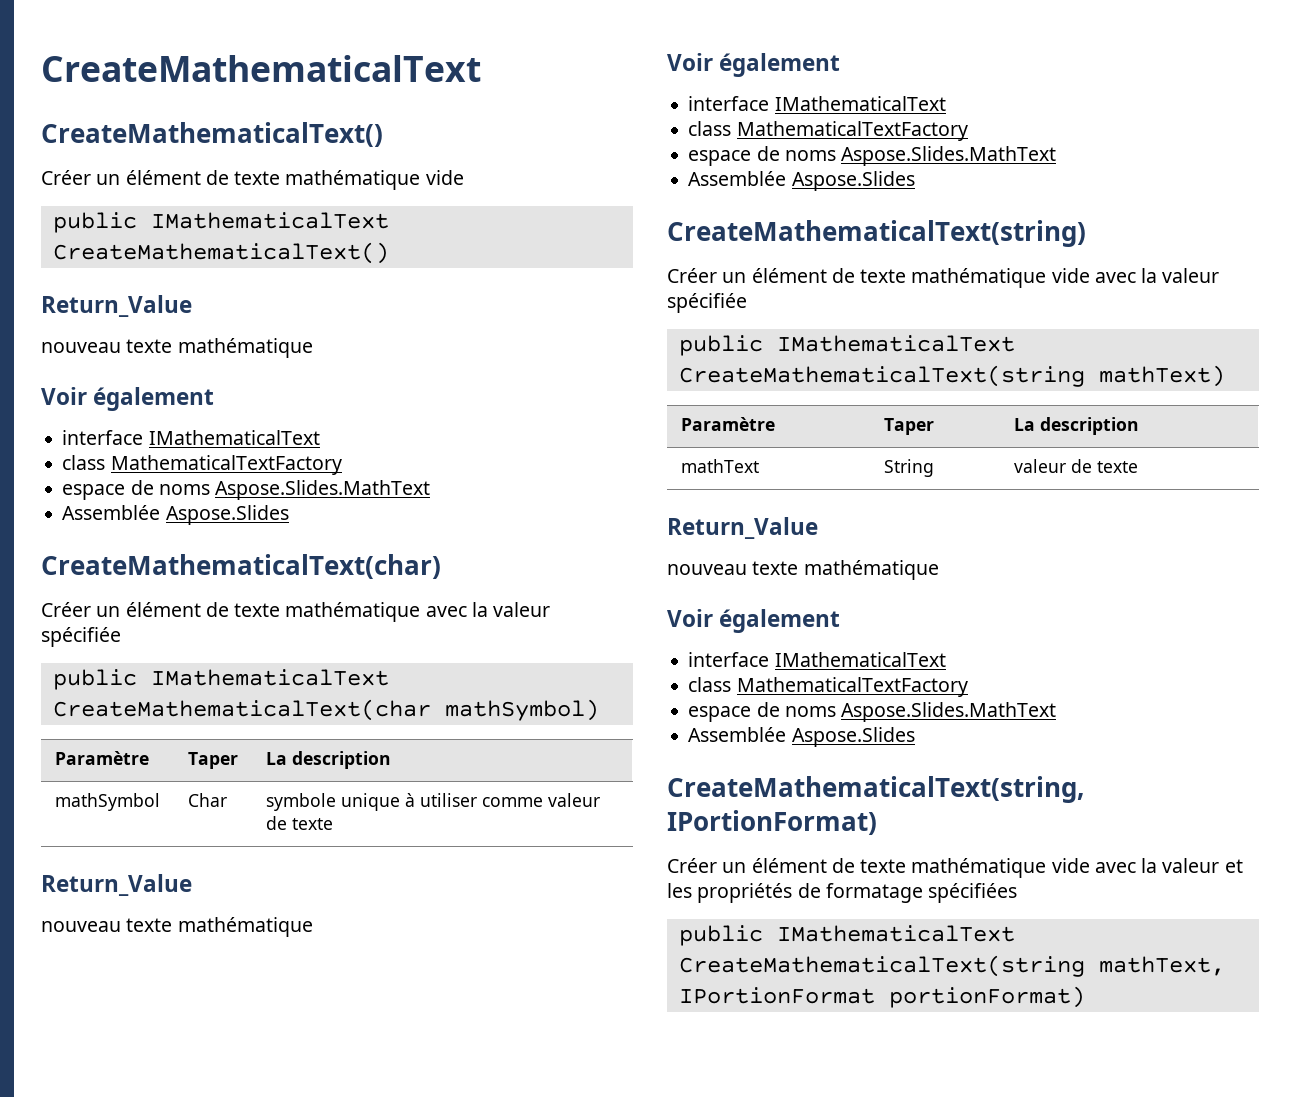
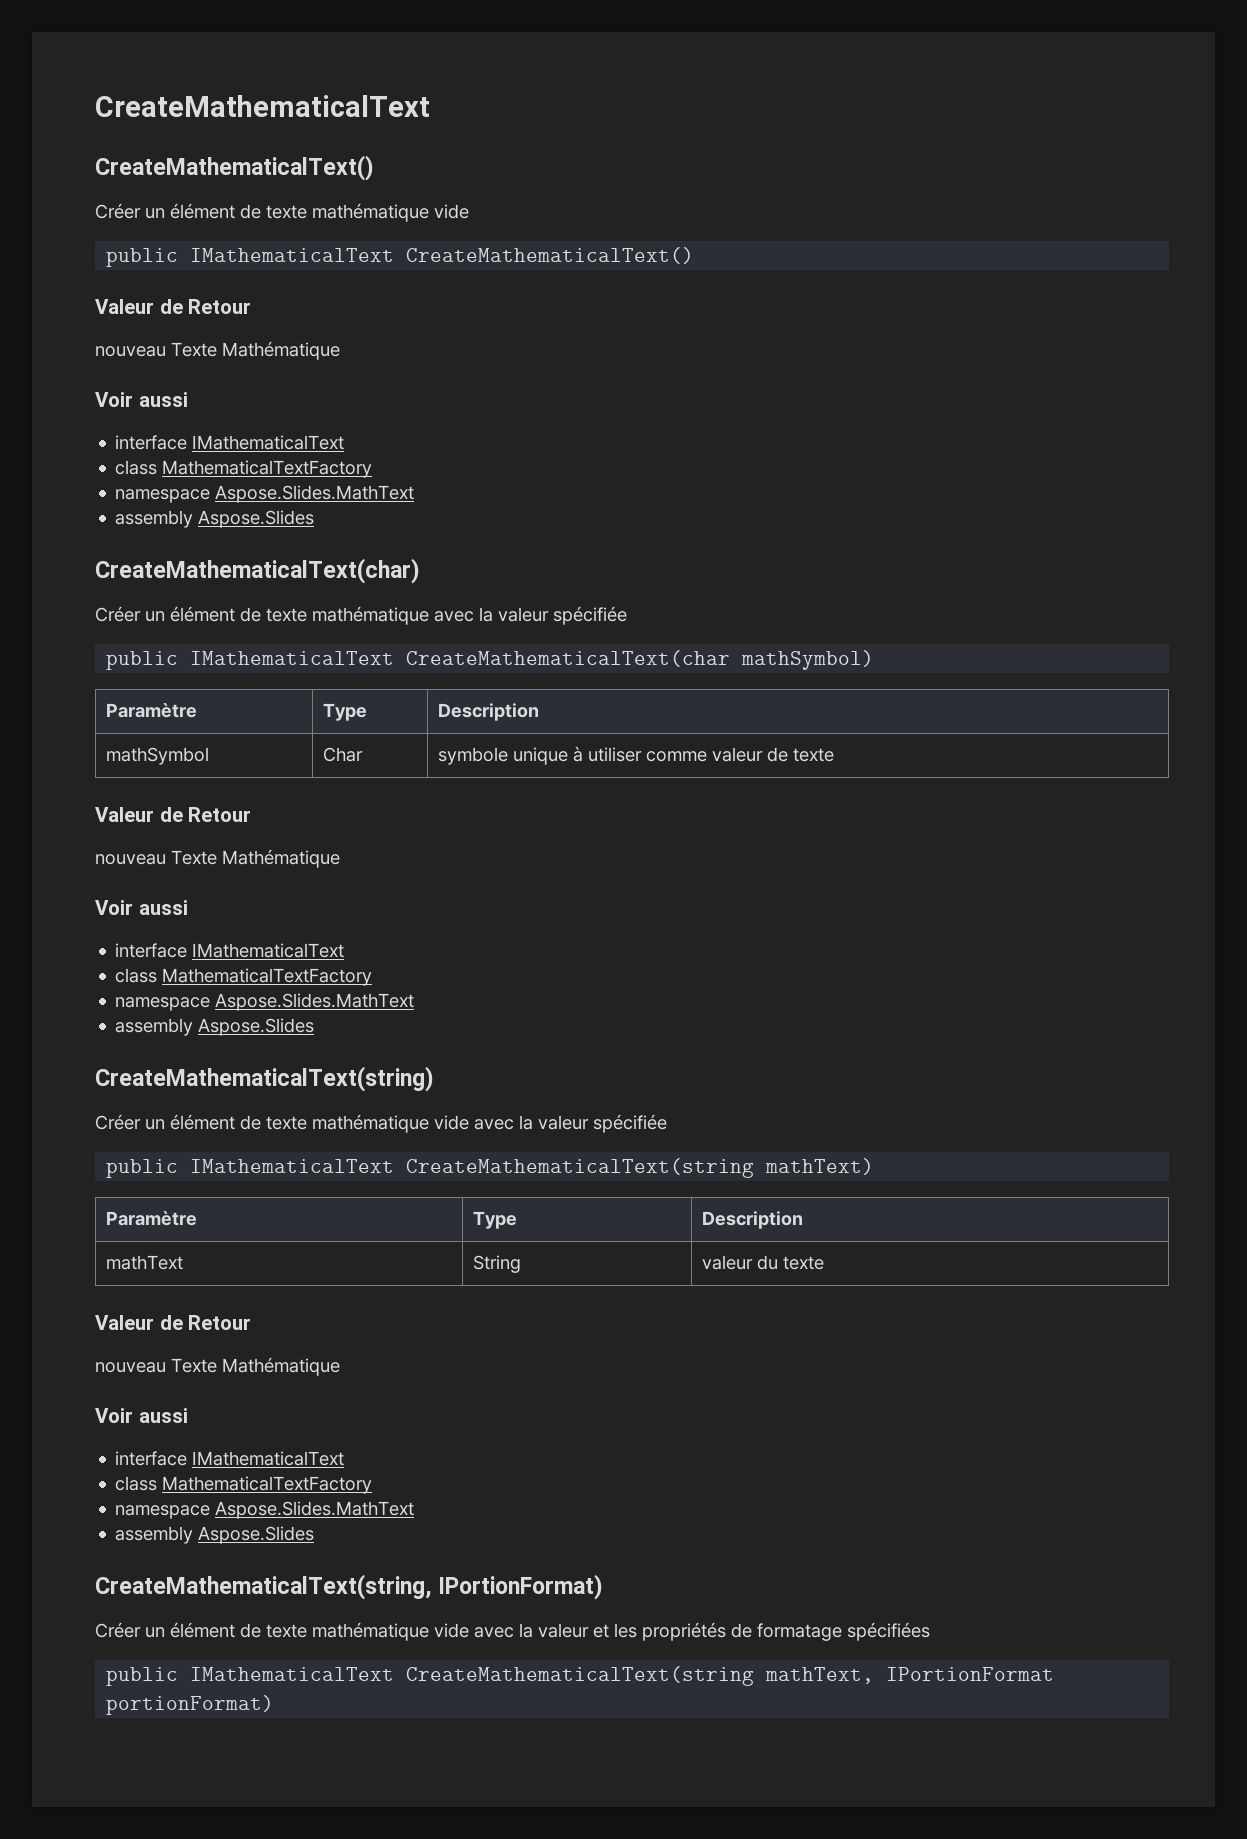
[41,295,192,317] [41,338,313,358] [41,387,215,411] [62,430,320,445] [62,455,342,475] [62,480,431,500] [62,505,161,520] Return_Value // nouveau texte mathématique // Voir également // interface IMathematicalText // class MathematicalTextFactory // espace de noms Aspose.Slides.MathText // Assemblée -> [95,299,252,314] [95,341,340,360] [95,392,188,407] [115,435,345,450] [115,460,373,478] [115,485,415,503] [115,510,194,528] Valeur de Retour // nouveau Texte Mathématique // Voir aussi // interface IMathematicalText // class MathematicalTextFactory // namespace Aspose.Slides.MathText // assembly
[187,752,238,769] [265,751,391,769] Taper | La description -> [323,703,368,721] [438,703,540,721] Type | Description
[41,874,192,896] [41,917,313,937] [667,53,841,77] [688,96,946,111] [688,121,968,141] [688,146,1057,166] [688,171,787,186] Return_Value // nouveau texte mathématique // Voir également // interface IMathematicalText // class MathematicalTextFactory // espace de noms Aspose.Slides.MathText // Assemblée -> [95,807,252,822] [95,849,340,868] [95,900,188,915] [115,943,345,958] [115,968,373,986] [115,993,415,1011] [115,1018,194,1036] Valeur de Retour // nouveau Texte Mathématique // Voir aussi // interface IMathematicalText // class MathematicalTextFactory // namespace Aspose.Slides.MathText // assembly
[883,418,934,435] [1013,417,1139,435] Taper | La description -> [473,1211,518,1229] [702,1211,804,1229] Type | Description
[1070,459,1138,473] [667,517,818,539] [667,560,939,580] [667,609,841,633] [688,652,946,667] [688,677,968,697] [688,702,1057,722] [688,727,787,742] de texte // Return_Value // nouveau texte mathématique // Voir également // interface IMathematicalText // class MathematicalTextFactory // espace de noms Aspose.Slides.MathText // Assemblée -> [757,1255,825,1270] [95,1315,252,1330] [95,1357,340,1376] [95,1408,188,1423] [115,1451,345,1466] [115,1476,373,1494] [115,1501,415,1519] [115,1526,194,1544] du texte // Valeur de Retour // nouveau Texte Mathématique // Voir aussi // interface IMathematicalText // class MathematicalTextFactory // namespace Aspose.Slides.MathText // assembly

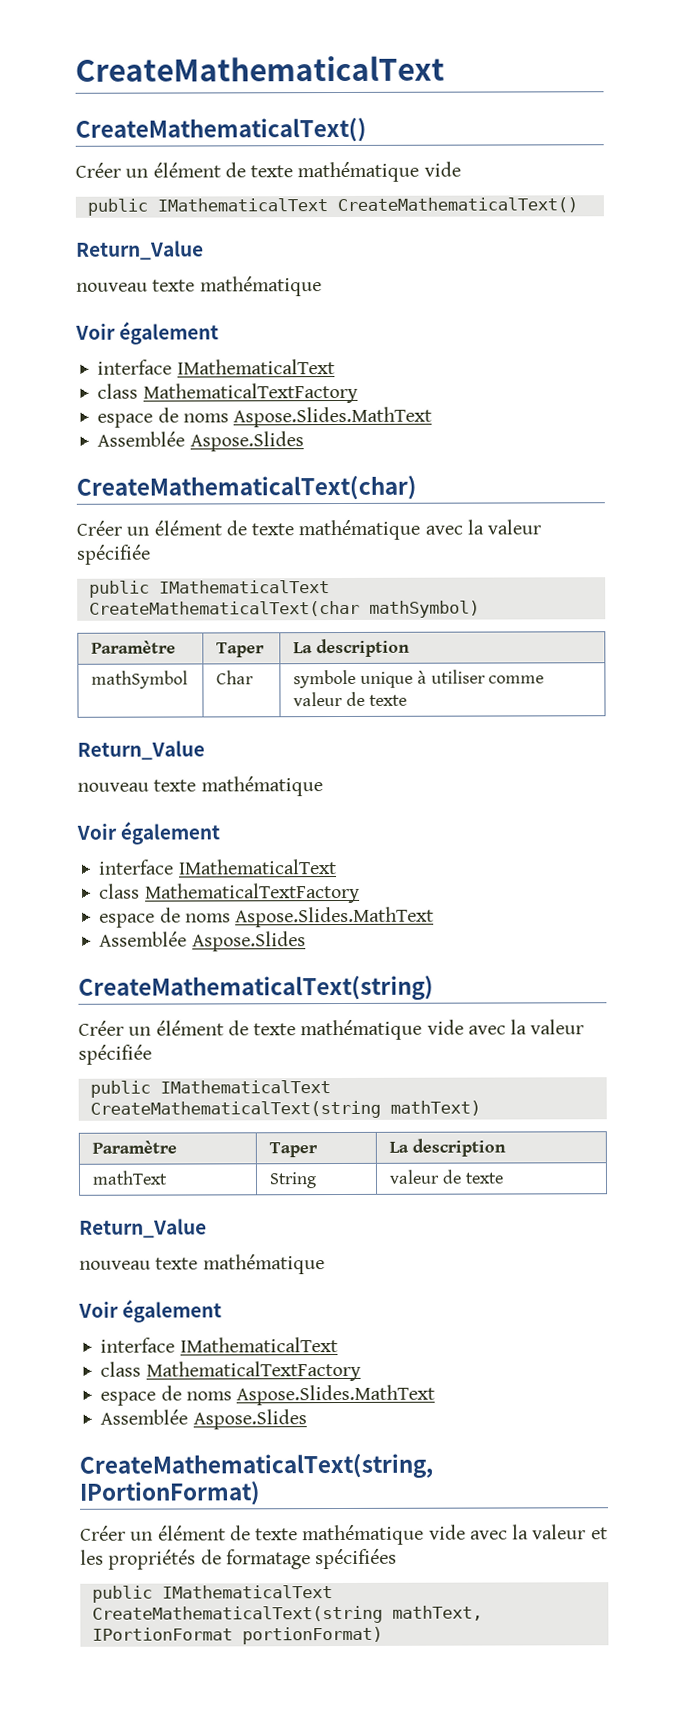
[95,299,252,314] [95,341,340,360] [95,392,188,407] [115,435,345,450] [115,460,373,478] [115,485,415,503] [115,510,194,528] Valeur de Retour // nouveau Texte Mathématique // Voir aussi // interface IMathematicalText // class MathematicalTextFactory // namespace Aspose.Slides.MathText // assembly -> [76,240,204,260] [76,276,322,297] [75,321,220,345] [97,359,335,375] [97,382,358,404] [97,406,433,428] [97,431,186,447] Return_Value // nouveau texte mathématique // Voir également // interface IMathematicalText // class MathematicalTextFactory // espace de noms Aspose.Slides.MathText // Assemblée
[323,703,368,721] [438,703,540,721] Type | Description -> [216,642,266,658] [293,638,411,658] Taper | La description
[95,807,252,822] [95,849,340,868] [95,900,188,915] [115,943,345,958] [115,968,373,986] [115,993,415,1011] [115,1018,194,1036] Valeur de Retour // nouveau Texte Mathématique // Voir aussi // interface IMathematicalText // class MathematicalTextFactory // namespace Aspose.Slides.MathText // assembly -> [77,740,205,760] [77,776,323,797] [76,821,221,845] [98,859,337,875] [99,882,360,904] [99,906,435,928] [99,931,188,947] Return_Value // nouveau texte mathématique // Voir également // interface IMathematicalText // class MathematicalTextFactory // espace de noms Aspose.Slides.MathText // Assemblée
[473,1211,518,1229] [702,1211,804,1229] Type | Description -> [269,1142,319,1158] [389,1138,507,1157] Taper | La description
[757,1255,825,1270] [95,1315,252,1330] [95,1357,340,1376] [95,1408,188,1423] [115,1451,345,1466] [115,1476,373,1494] [115,1501,415,1519] [115,1526,194,1544] du texte // Valeur de Retour // nouveau Texte Mathématique // Voir aussi // interface IMathematicalText // class MathematicalTextFactory // namespace Aspose.Slides.MathText // assembly -> [442,1169,503,1184] [79,1218,207,1238] [79,1254,325,1275] [78,1299,223,1323] [100,1337,338,1353] [100,1360,361,1382] [100,1384,436,1406] [100,1409,189,1425] de texte // Return_Value // nouveau texte mathématique // Voir également // interface IMathematicalText // class MathematicalTextFactory // espace de noms Aspose.Slides.MathText // Assemblée

